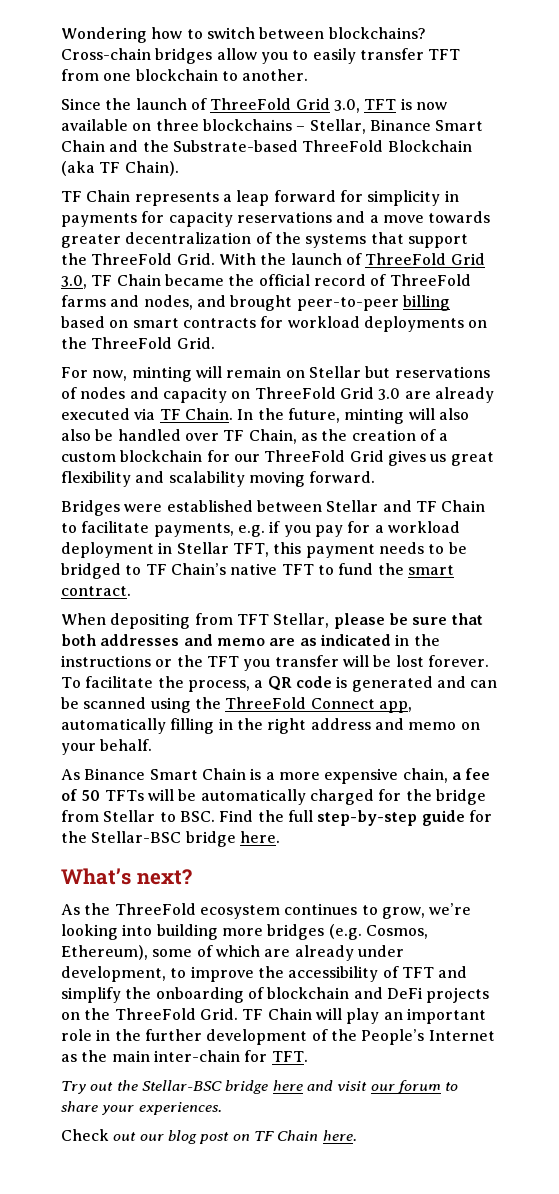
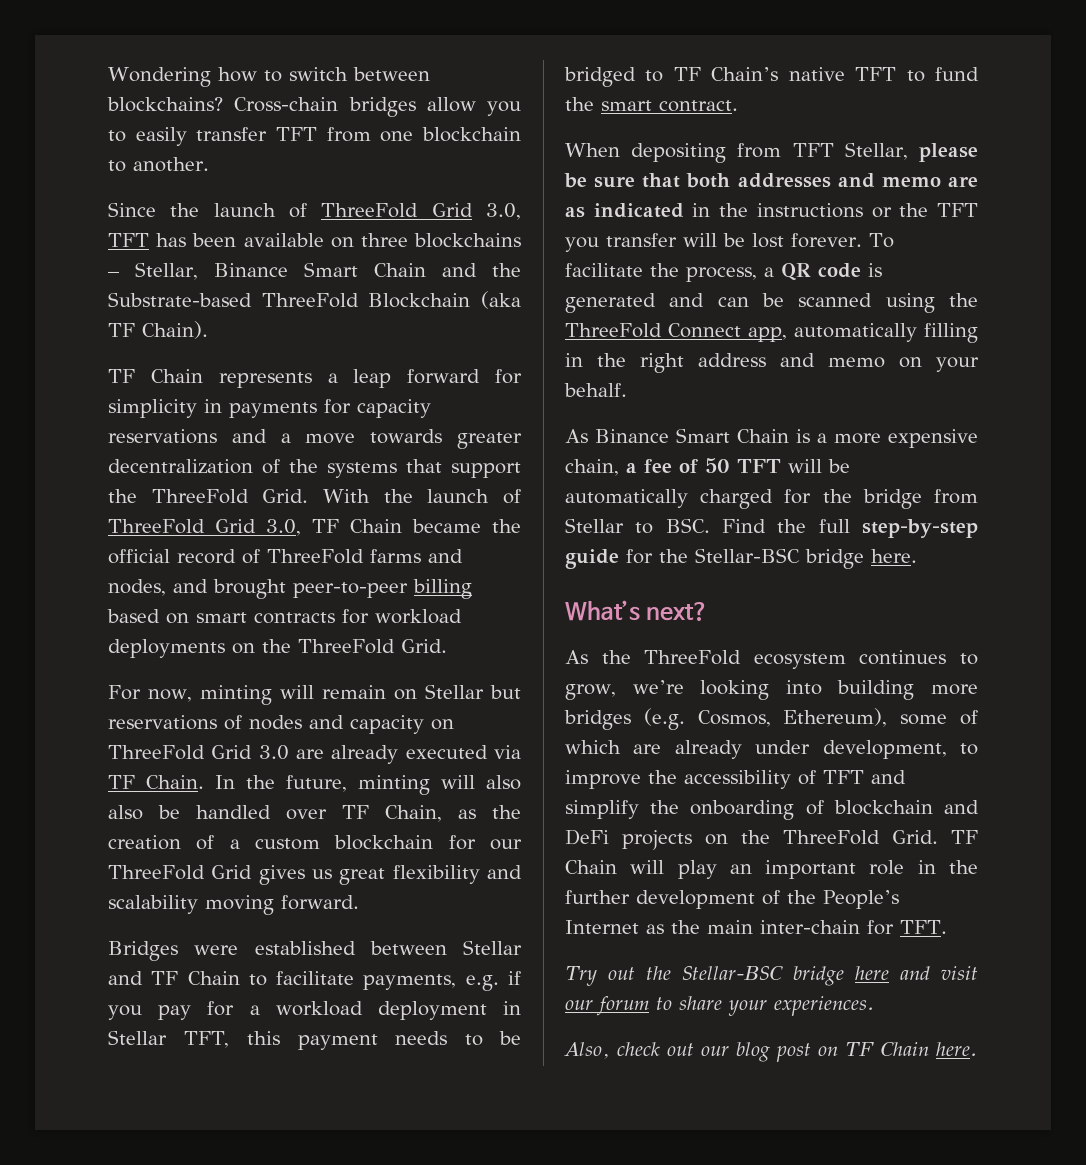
[400,98,447,110] is now -> [156,233,237,247] has been
[104,790,144,801] TFTs -> [737,459,781,473] TFT
[61,1129,109,1141] Check -> [564,1042,660,1059] Also, check

